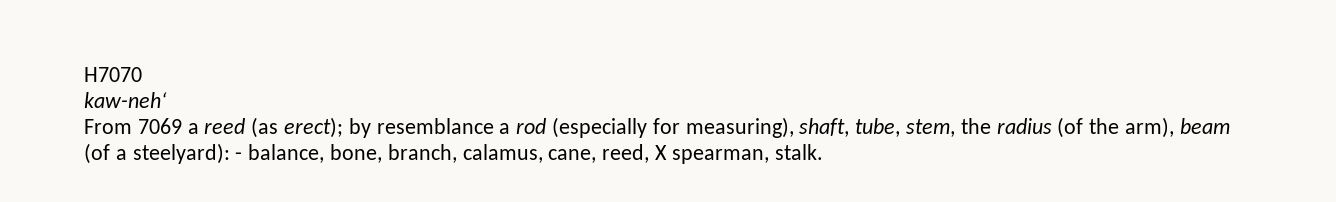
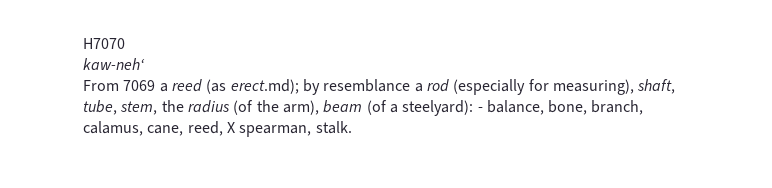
[284,117,344,138] erect); -> [230,79,299,94] erect.md);

